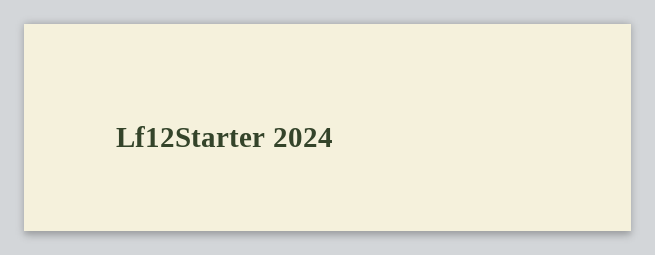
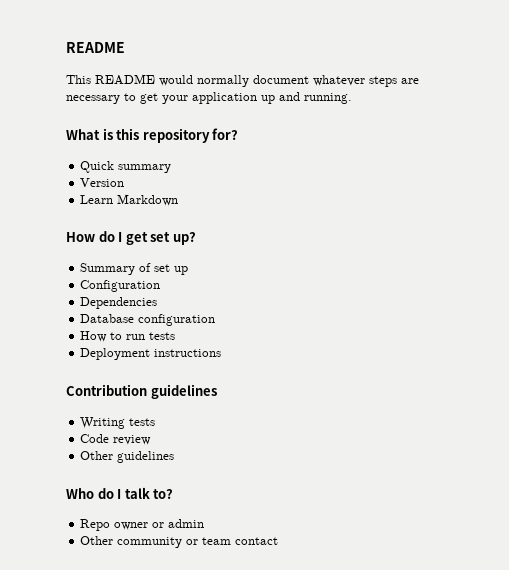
[116,126,333,147] Lf12Starter 2024 -> [66,42,125,53] [66,74,419,87] [66,92,352,104] [66,128,239,143] [80,161,172,173] [80,178,125,187] [80,194,179,206] [66,231,196,245] [80,263,189,275] [80,280,161,292] [80,297,158,309] [80,314,216,326] [80,331,176,342] [80,348,222,360] [66,384,217,399] [80,417,156,429] [80,434,152,445] [80,451,175,463] [66,487,174,499] [80,519,205,531] [80,536,279,548] README // This README would normally document whatever steps are necessary to get your application up and running. // What is this repository for? // Quick summary // Version // Learn Markdown // How do I get set up? // Summary of set up // Configuration // Dependencies // Database configuration // How to run tests // Deployment instructions // Contribution guidelines // Writing tests // Code review // Other guidelines // Who do I talk to? // Repo owner or admin // Other community or team contact

